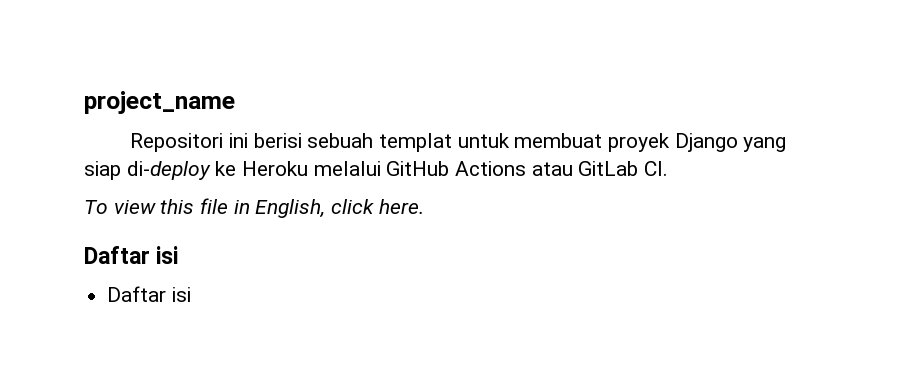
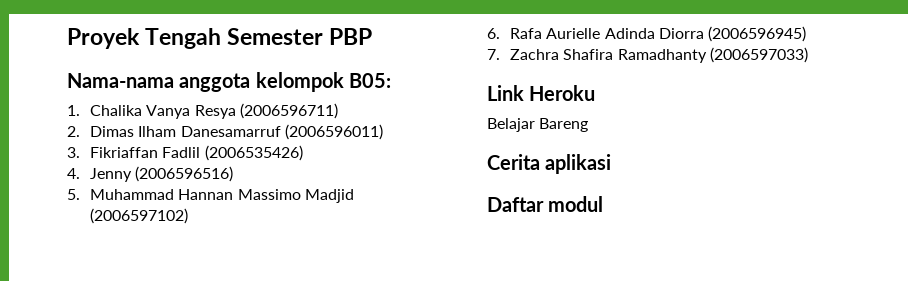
[84,91,235,114] [130,133,787,152] [84,161,669,180] [84,198,424,218] [84,246,179,264] [107,286,191,302] project_name // Repositori ini berisi sebuah templat untuk membuat proyek Django yang siap di-deploy ke Heroku melalui GitHub Actions atau GitLab CI. // To view this file in English, click here. // Daftar isi // Daftar isi -> [67,28,373,49] [67,72,392,92] [67,103,339,119] [67,124,384,140] [67,145,303,161] [67,166,234,182] [67,189,355,203] [90,208,189,224] [487,26,807,42] [487,47,809,63] [487,85,596,101] [487,118,589,132] [487,154,612,174] [487,196,604,212] Proyek Tengah Semester PBP // Nama-nama anggota kelompok B05: // 1. Chalika Vanya Resya (2006596711) // 2. Dimas Ilham Danesamarruf (2006596011) // 3. Fikriaffan Fadlil (2006535426) // 4. Jenny (2006596516) // 5. Muhammad Hannan Massimo Madjid (2006597102) // 6. Rafa Aurielle Adinda Diorra (2006596945) // 7. Zachra Shafira Ramadhanty (2006597033) // Link Heroku // Belajar Bareng // Cerita aplikasi // Daftar modul

